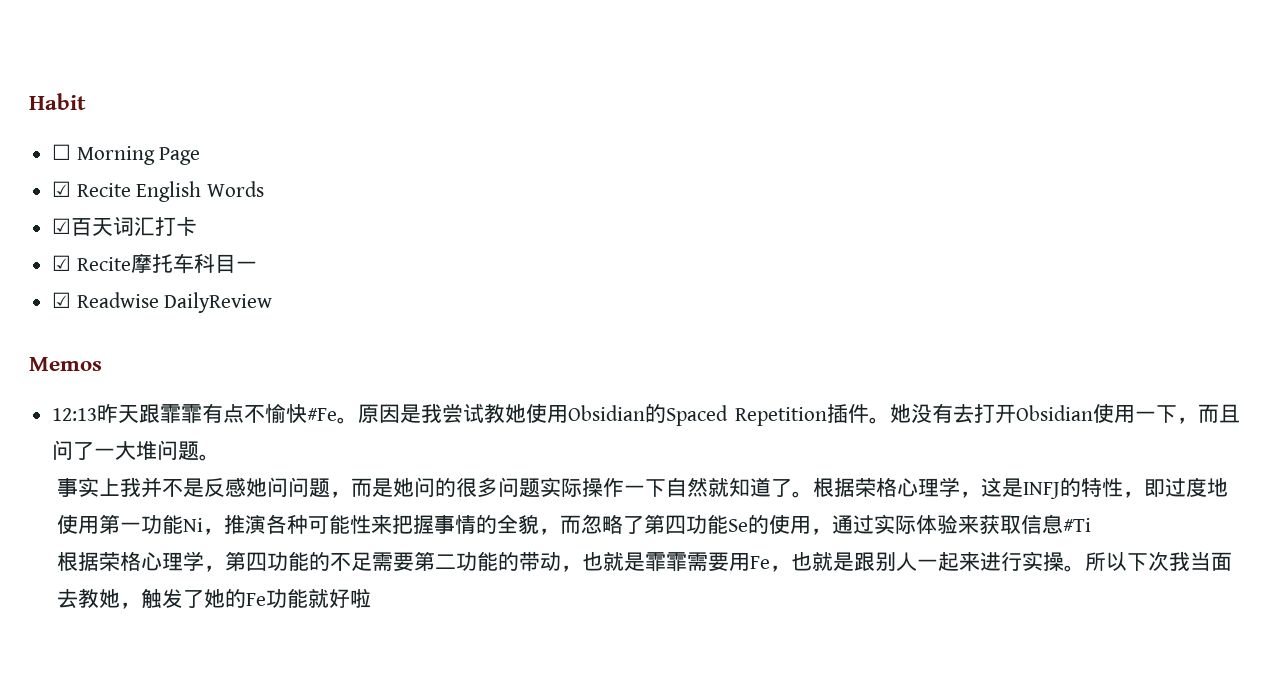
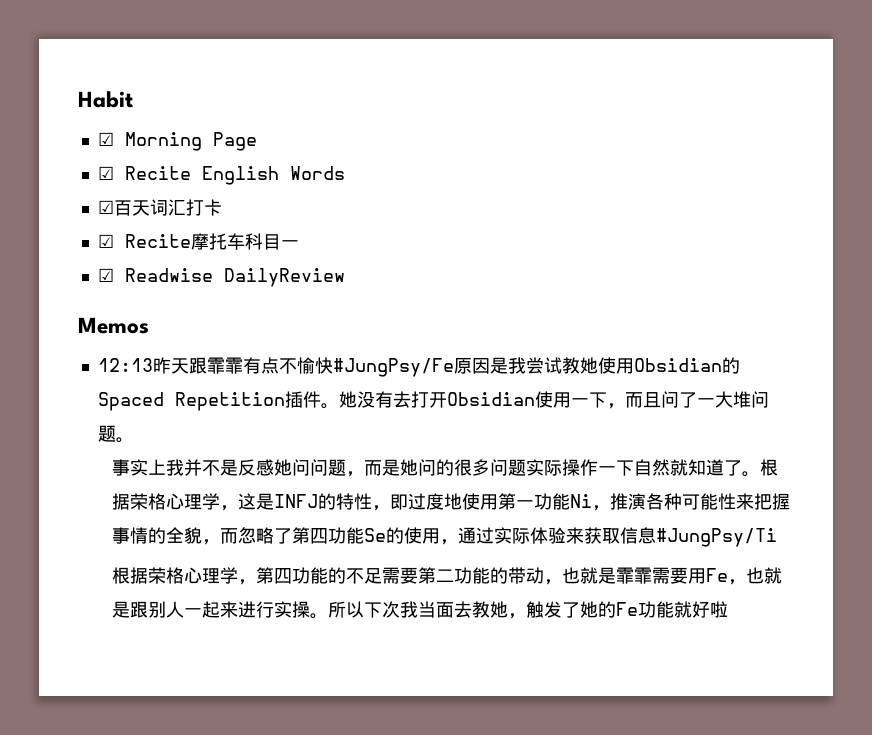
[52,144,72,160] ☐ -> [97,132,114,146] ☑
[307,408,359,424] #Fe。 -> [332,358,454,377] #JungPsy/Fe
[1062,518,1091,532] #Ti -> [656,528,778,547] #JungPsy/Ti

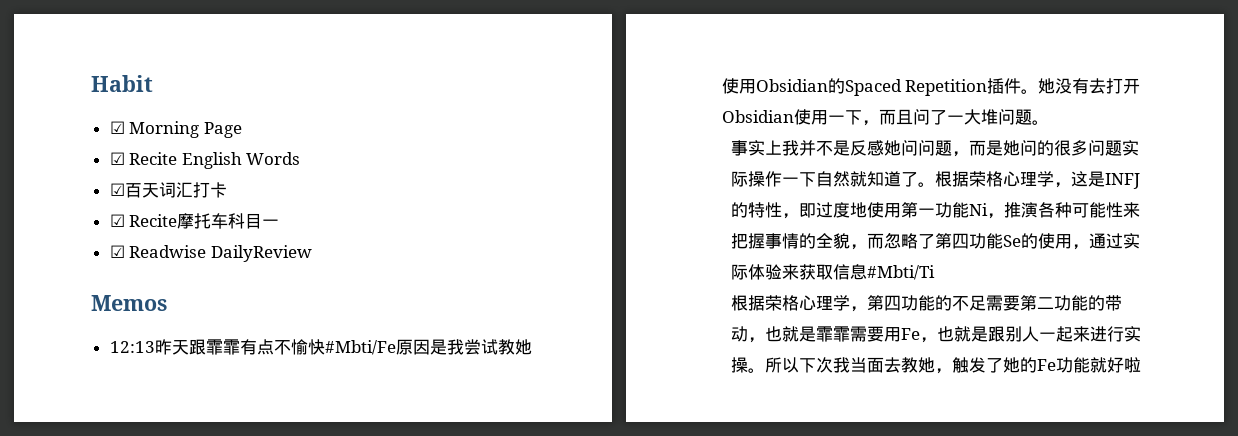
[332,358,454,377] #JungPsy/Fe -> [324,340,396,355] #Mbti/Fe
[656,528,778,547] #JungPsy/Ti -> [866,265,935,280] #Mbti/Ti

